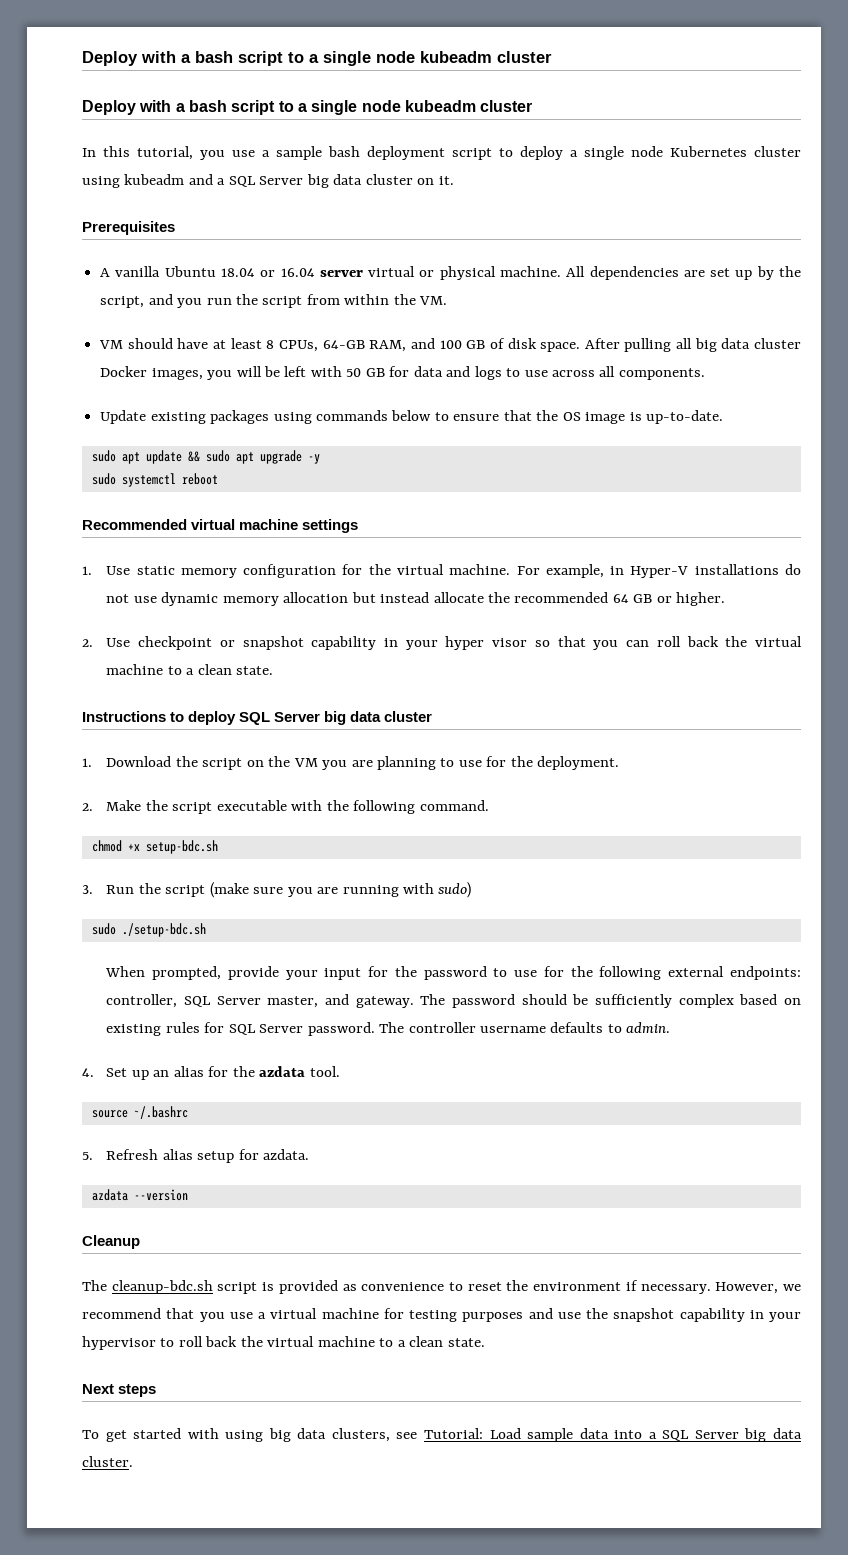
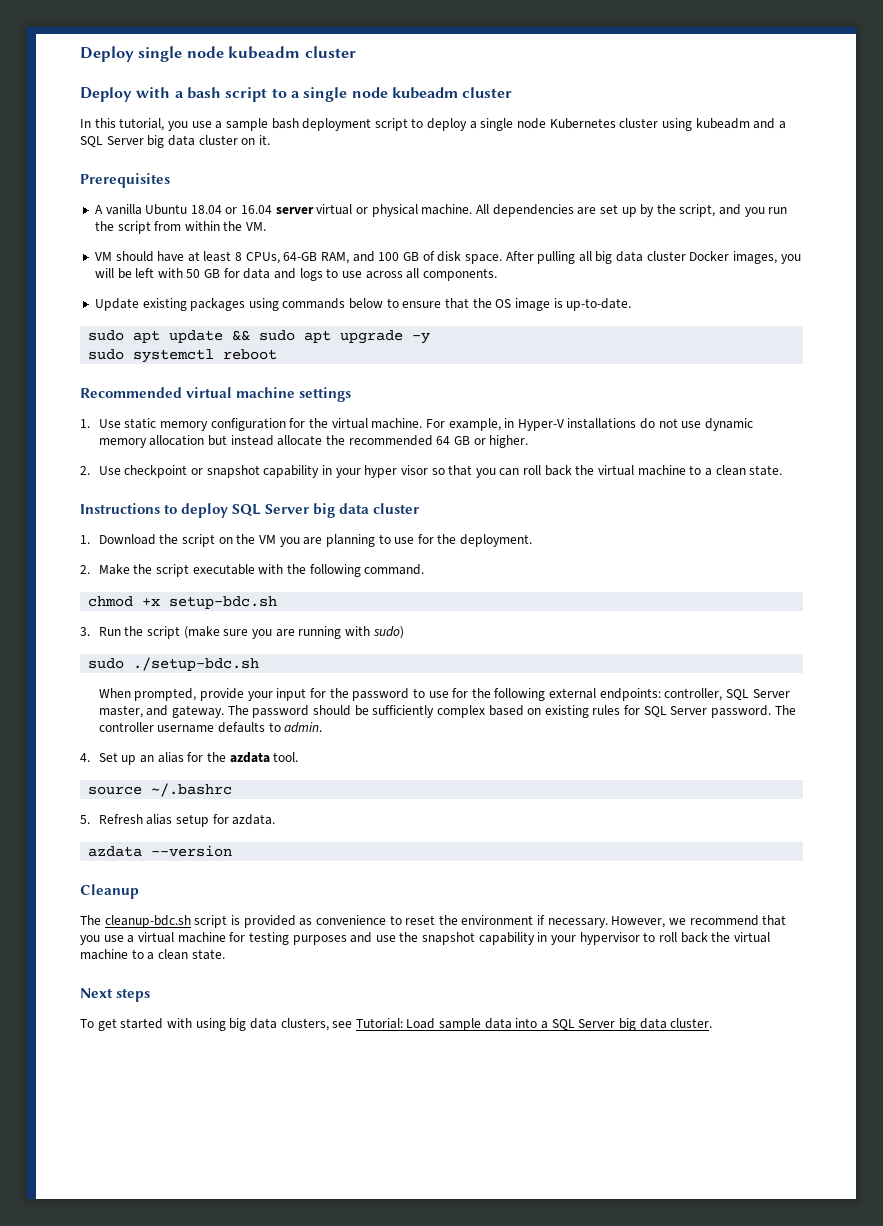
[82,51,319,66] Deploy with a bash script to a -> [80,46,134,62] Deploy

